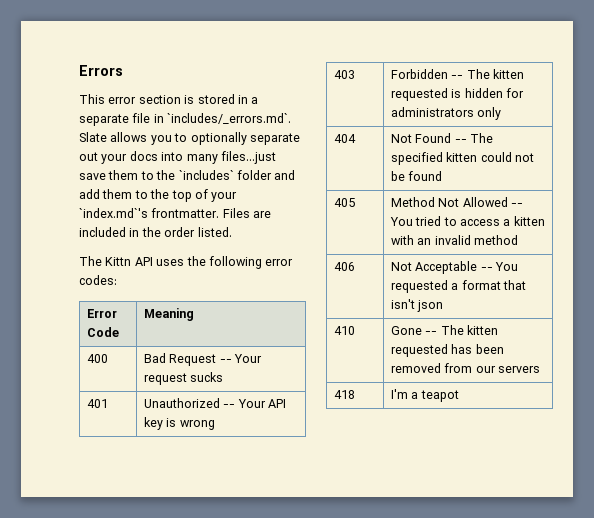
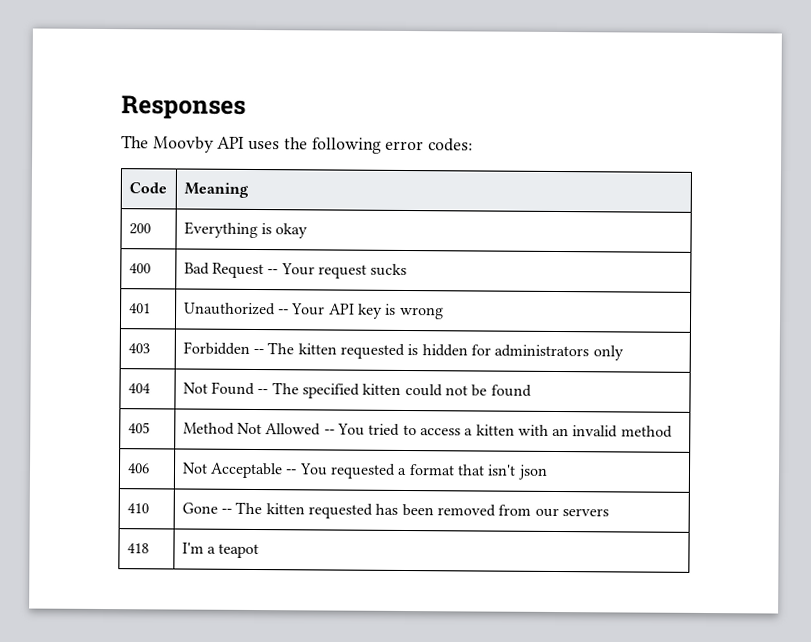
[79,65,123,76] [79,94,259,104] [79,113,292,126] [79,132,300,145] [79,151,276,164] [79,170,296,180] [79,189,238,202] [79,208,272,218] [79,227,232,237] [79,256,132,266] Errors // This error section is stored in a separate file in `includes/_errors.md`. Slate allows you to optionally separate out your docs into many files...just save them to the `includes` folder and add them to the top of your `index.md`'s frontmatter. Files are included in the order listed. // The Kittn -> [121,95,246,119] [121,135,214,153] Responses // The Moovby
[86,309,117,318] Error -> (474, 145) none
(194, 314) none -> [128,223,151,235] [183,221,309,239] // 200 | Everything is okay

